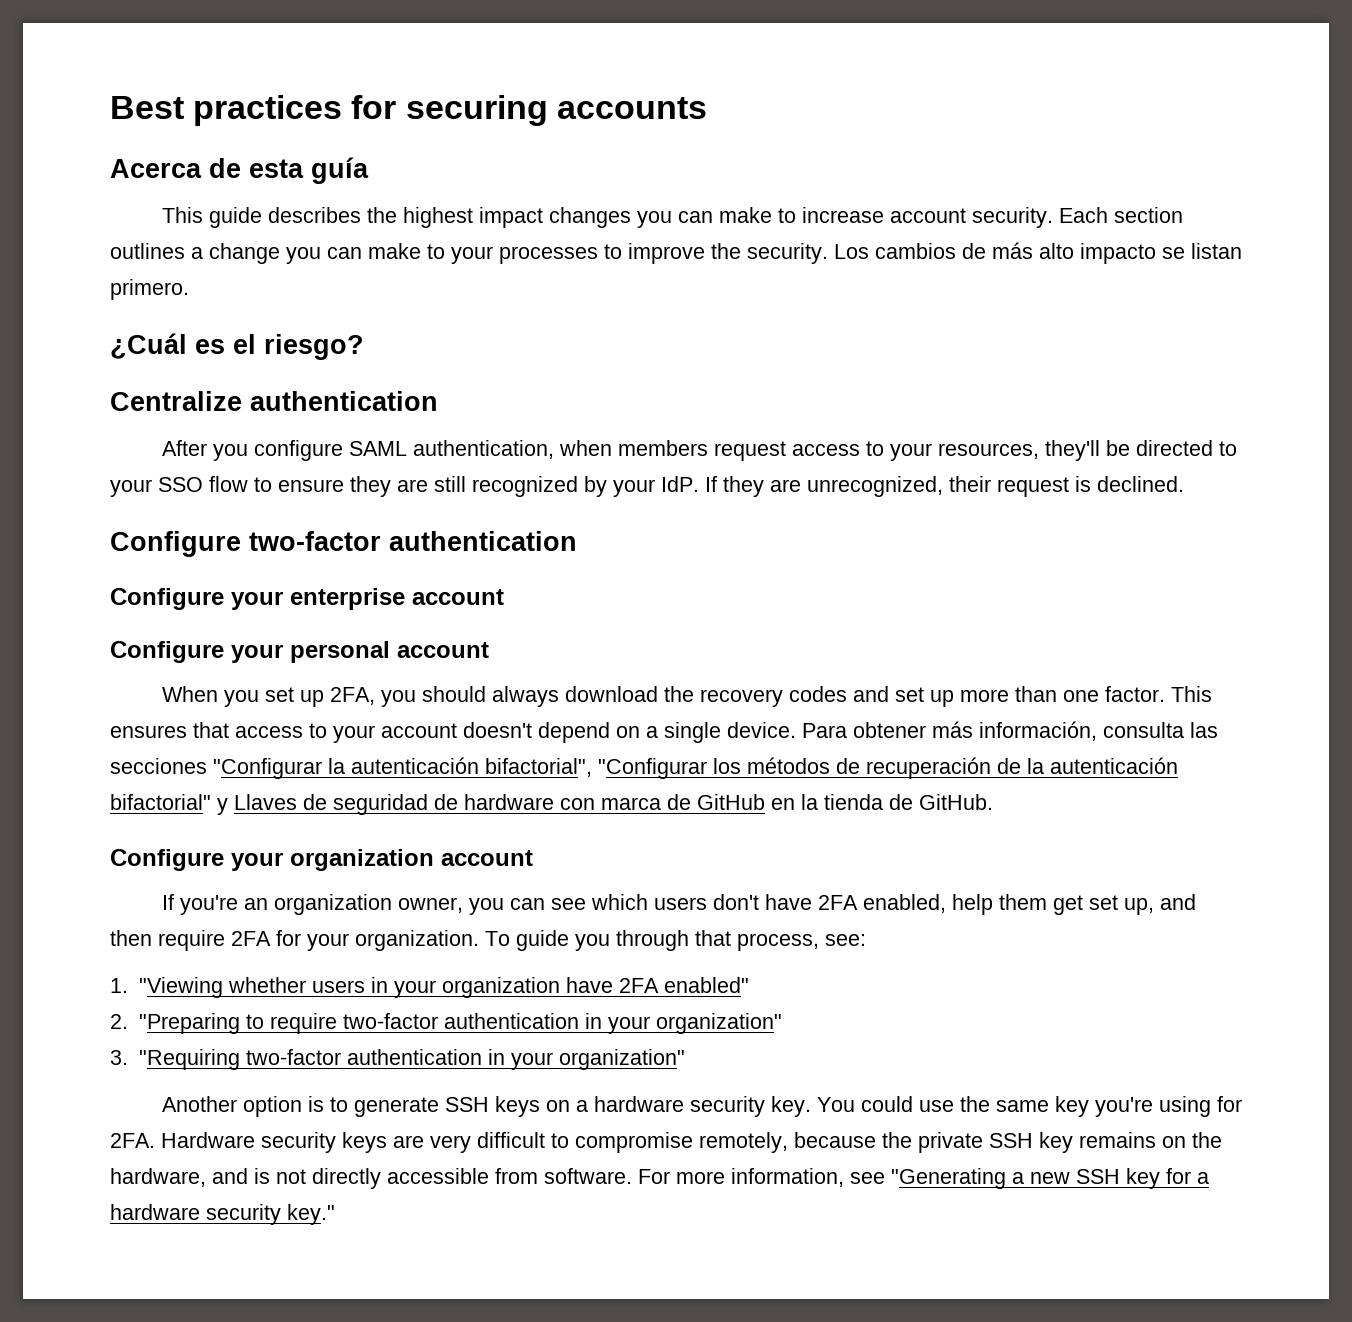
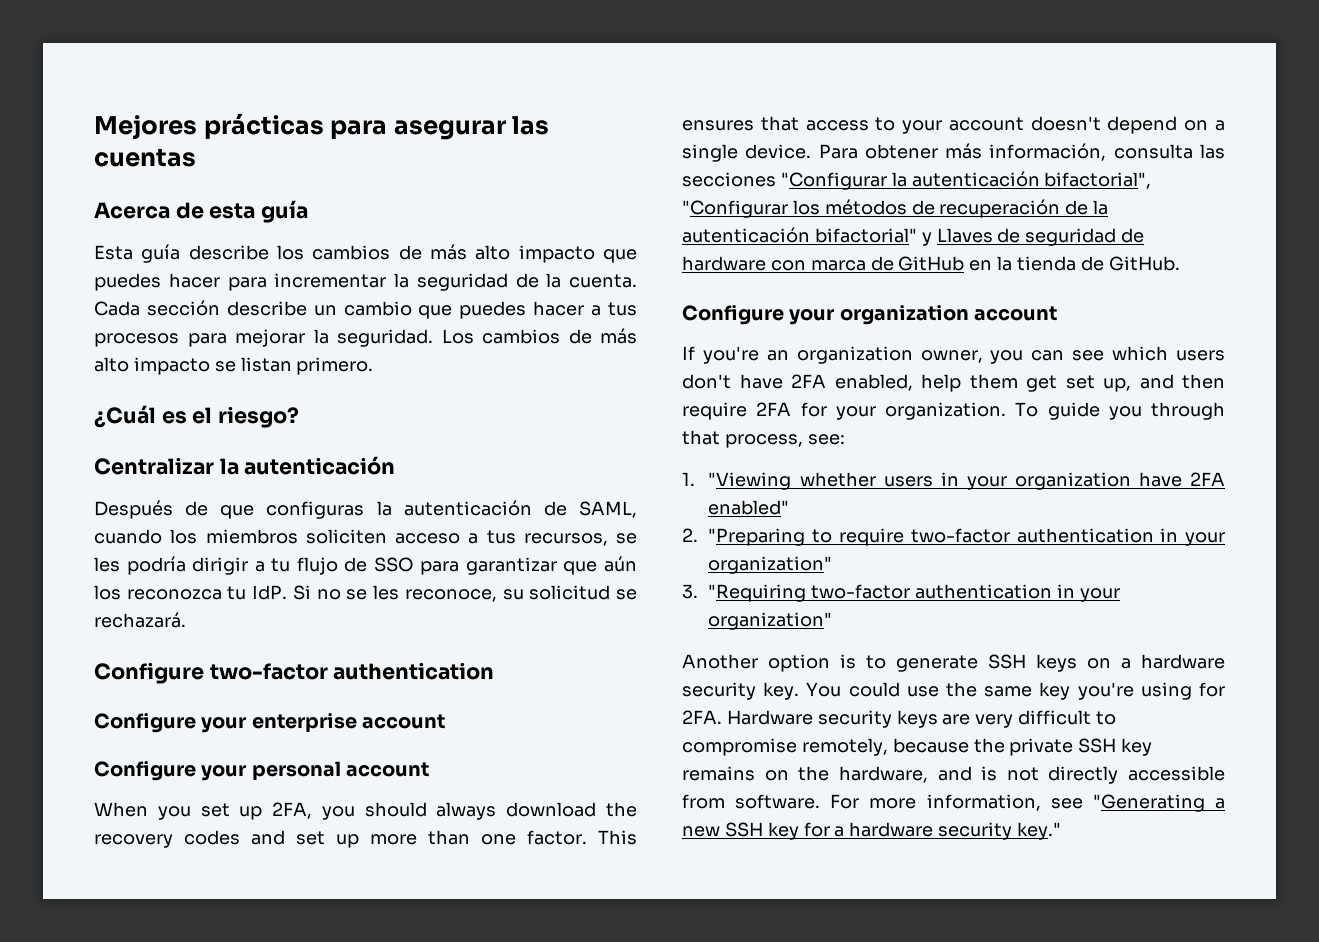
[110,95,707,126] [110,157,369,184] [161,207,1183,228] [110,243,828,264] Best practices for securing accounts // Acerca de esta guía // This guide describes the highest impact changes you can make to increase account security. Each section outlines a change you can make to your processes to improve the security. -> [94,113,550,140] [94,148,196,167] [94,200,309,223] [94,244,637,263] [94,273,637,291] [94,300,638,319] [94,329,433,347] Mejores prácticas para asegurar las cuentas // Acerca de esta guía // Esta guía describe los cambios de más alto impacto que puedes hacer para incrementar la seguridad de la cuenta. Cada sección describe un cambio que puedes hacer a tus procesos para mejorar la seguridad.
[110,391,438,411] [161,440,1237,461] [110,476,1184,497] Centralize authentication // After you configure SAML authentication, when members request access to your resources, they'll be directed to your SSO flow to ensure they are still recognized by your IdP. If they are unrecognized, their request is declined. -> [94,456,396,475] [94,500,638,519] [94,529,637,546] [94,556,637,575] [94,585,637,602] [94,612,186,628] Centralizar la autenticación // Después de que configuras la autenticación de SAML, cuando los miembros soliciten acceso a tus recursos, se les podría dirigir a tu flujo de SSO para garantizar que aún los reconozca tu IdP. Si no se les reconoce, su solicitud se rechazará.

